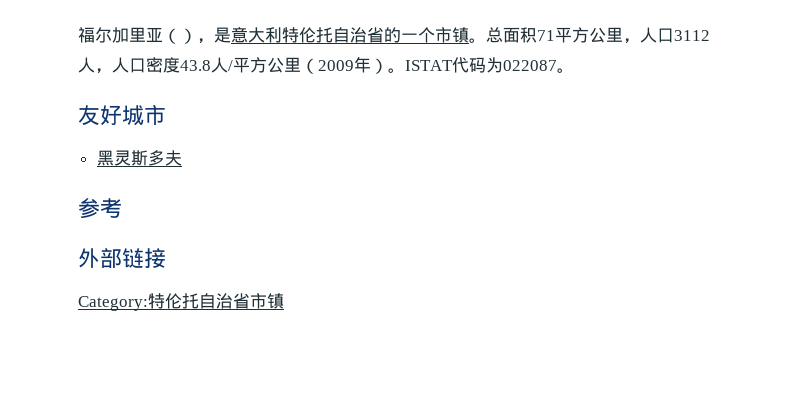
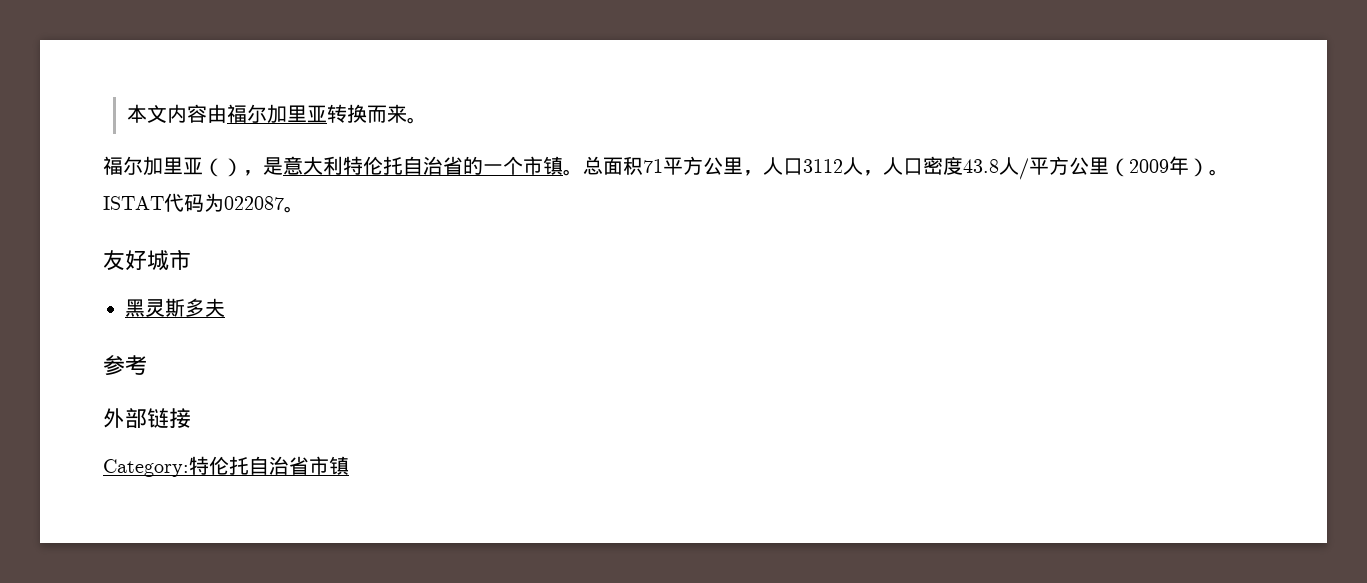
(78, 35) none -> [127,104,428,124] 本文内容由福尔加里亚转换而来。 //

